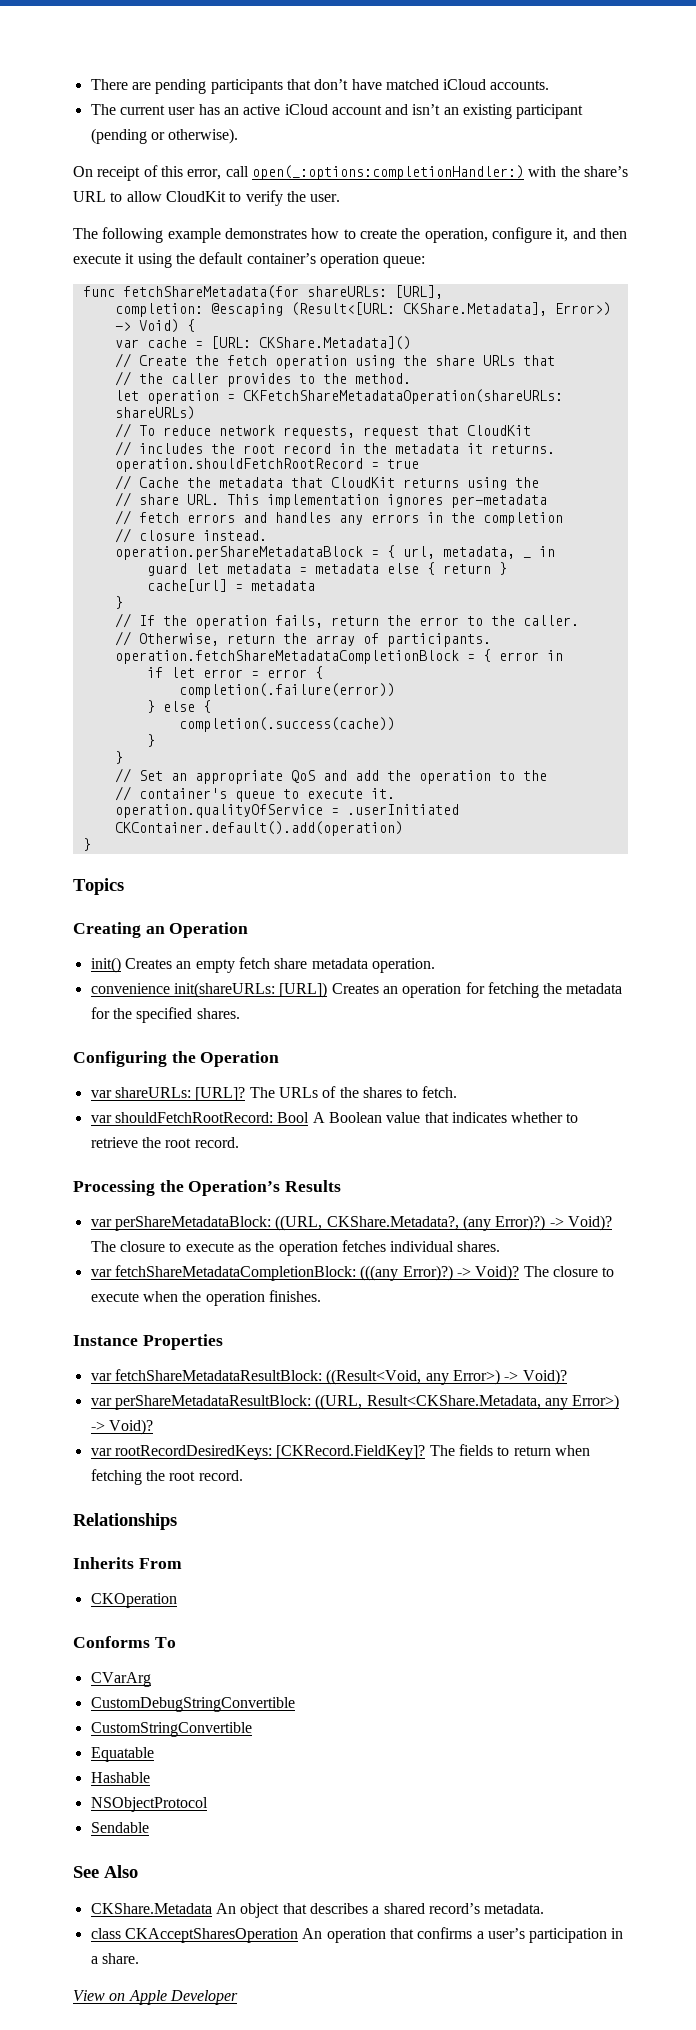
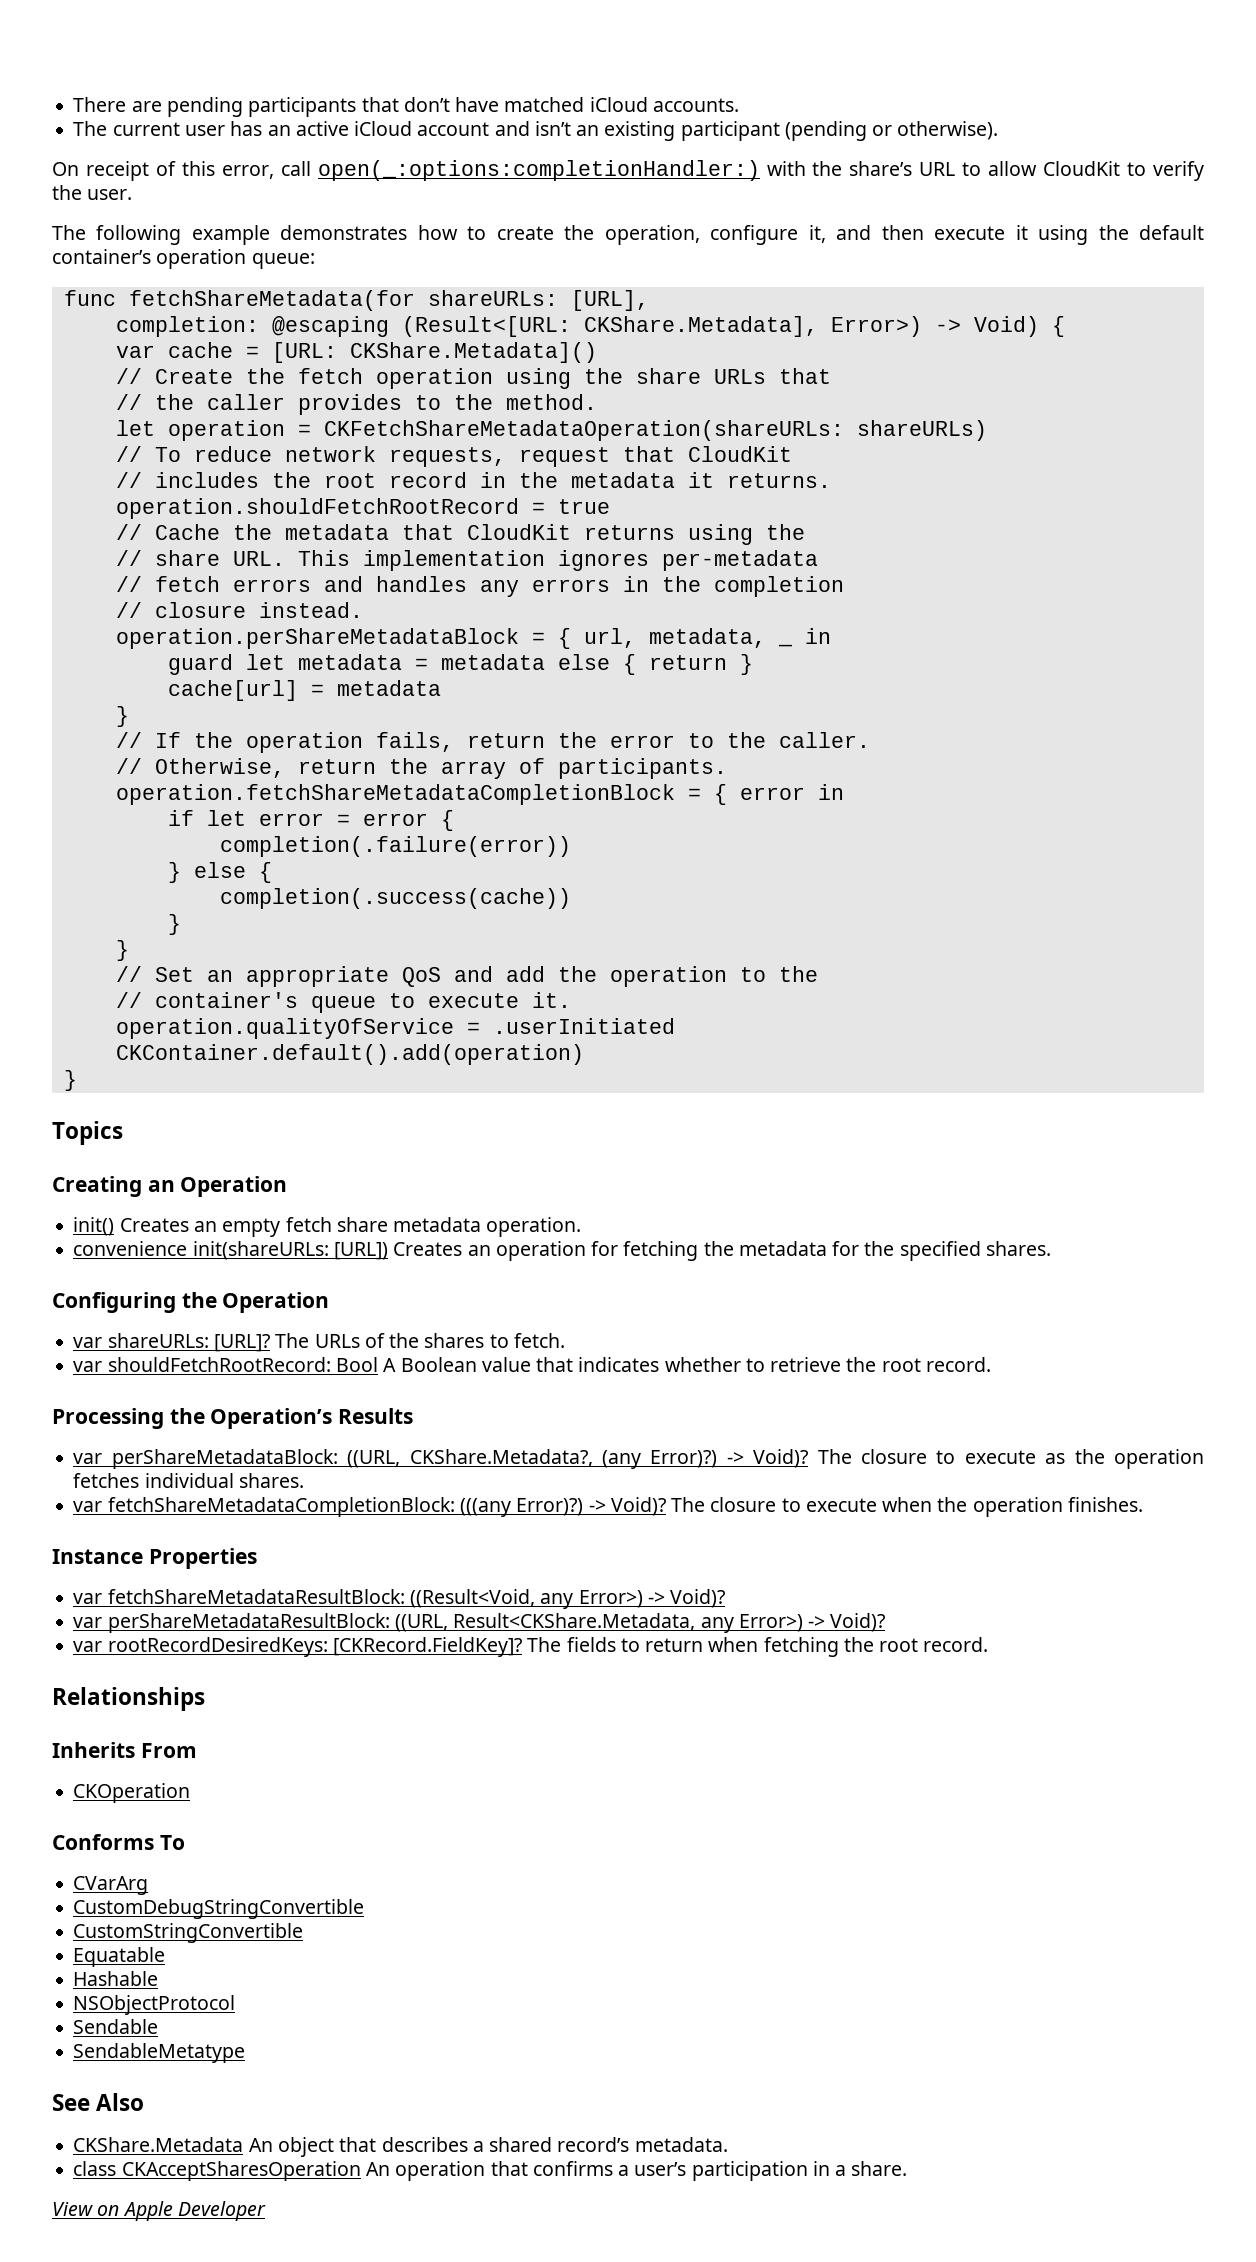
(149, 1827) none -> [73,2043,246,2063] // SendableMetatype

